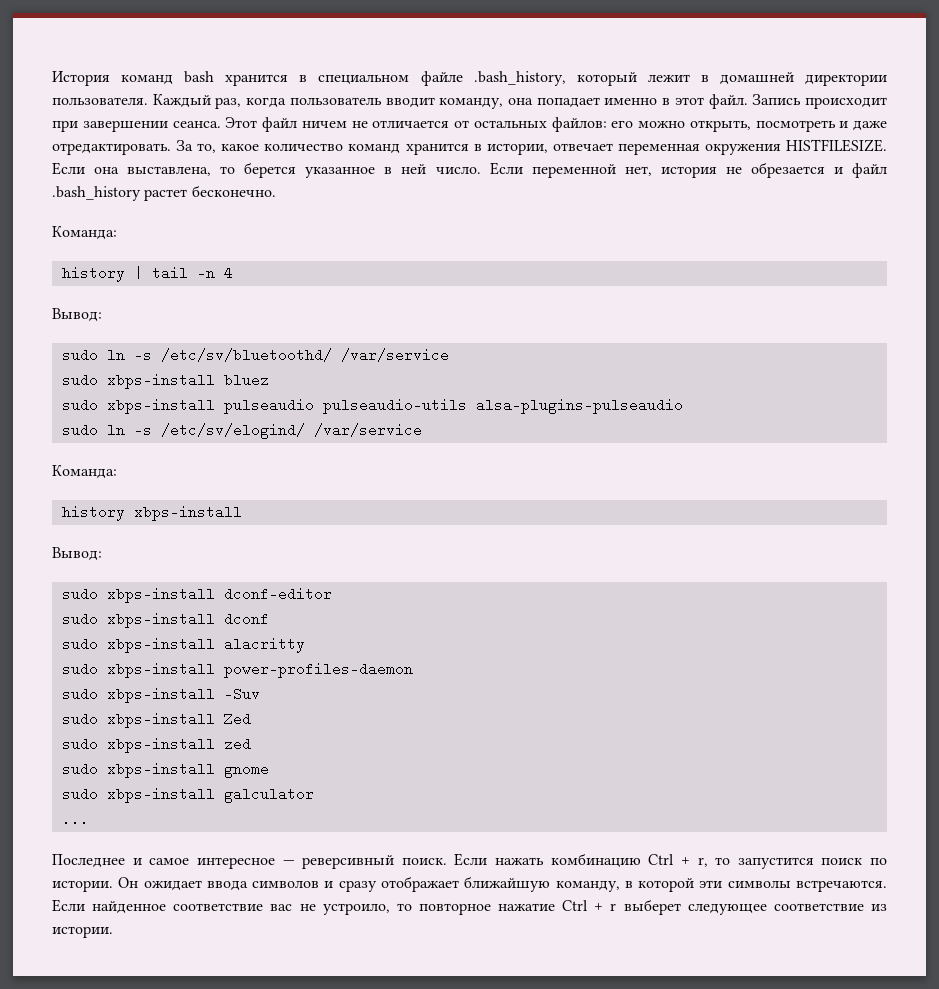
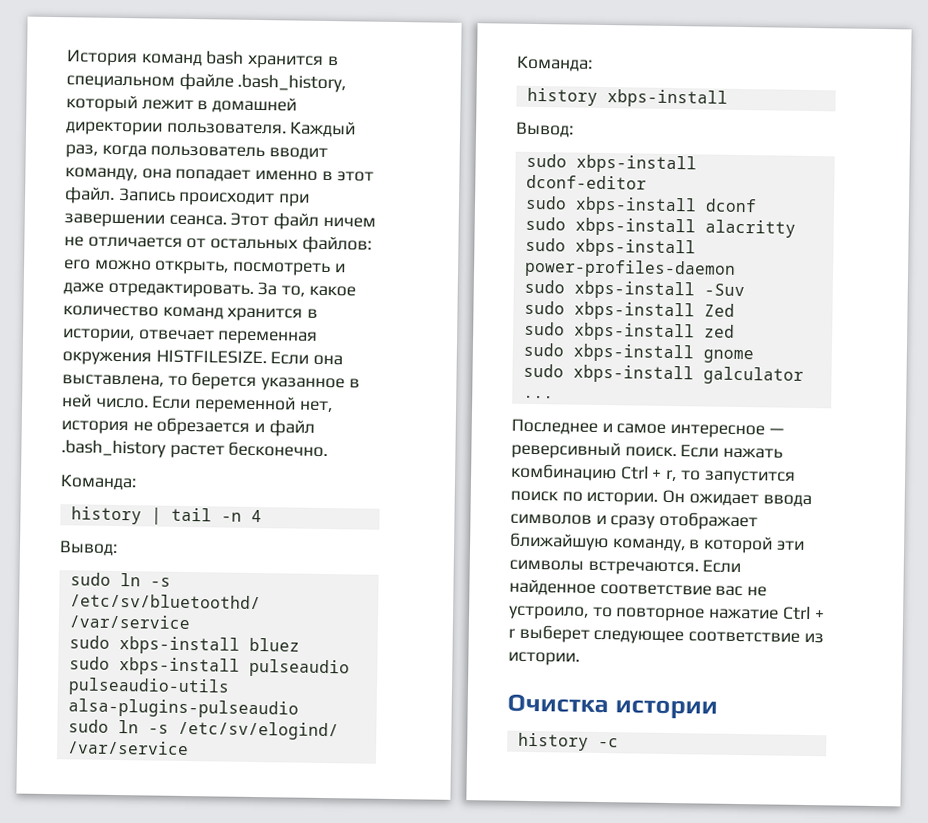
(113, 932) none -> [507,693,718,720] [517,732,619,751] // Очистка истории // history -c

